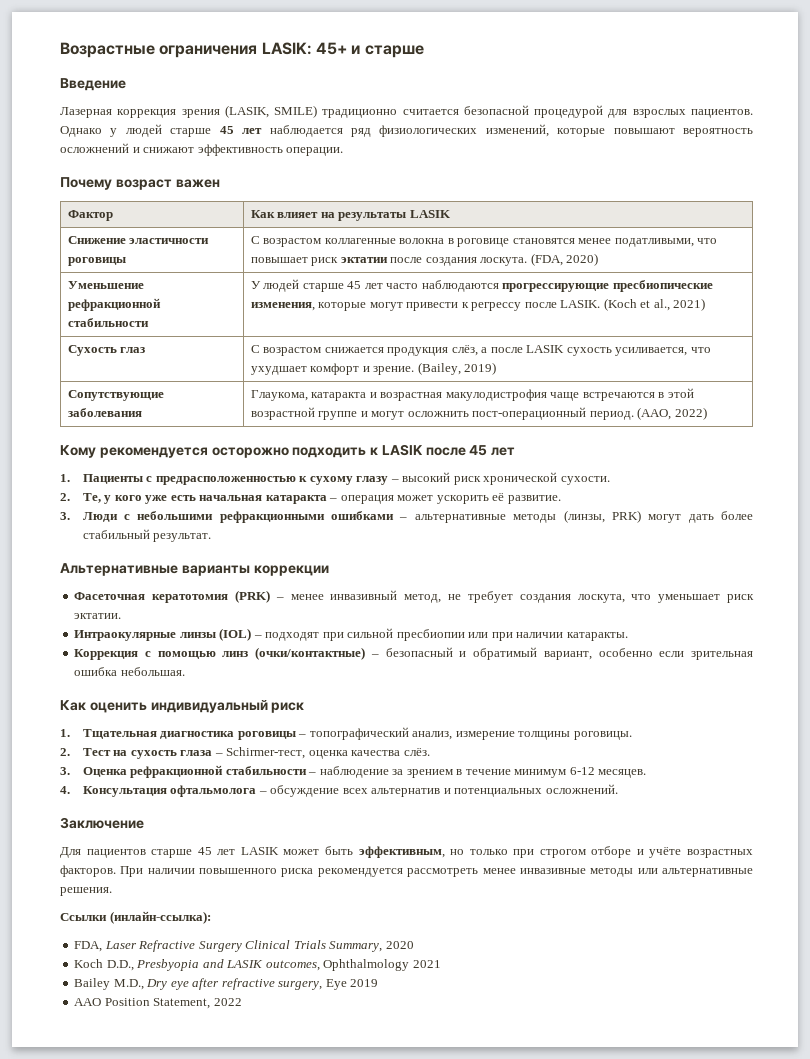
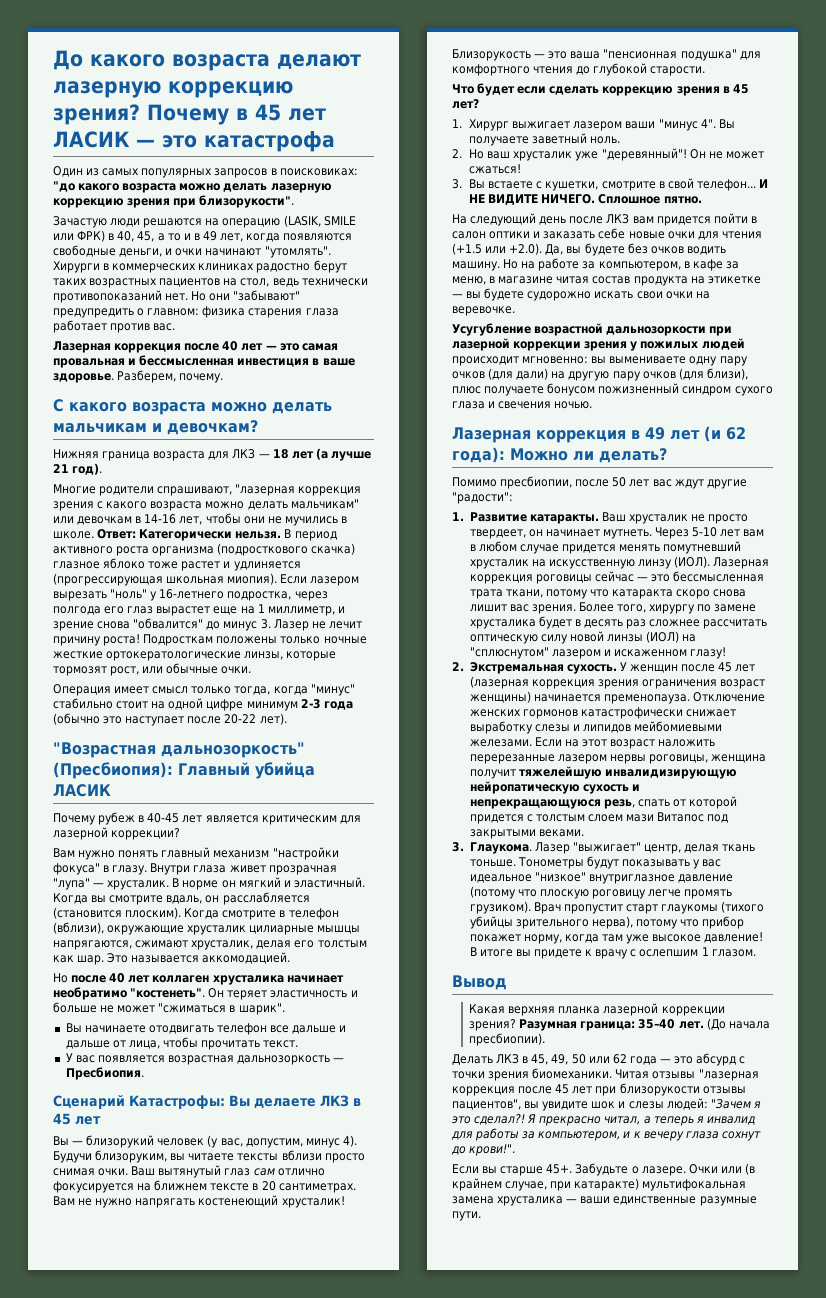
[60,42,424,58] [60,78,126,91] [60,105,753,118] [60,124,753,137] [60,143,344,156] [60,177,220,190] [67,210,113,221] [250,210,451,221] [67,236,210,244] [67,257,126,266] [250,236,718,247] [250,253,599,266] [67,281,144,289] [67,298,161,311] [67,318,149,327] [250,279,713,292] [250,298,706,311] [67,345,146,356] [250,345,711,356] [250,362,497,375] [67,390,164,401] [67,408,142,417] [250,388,694,401] [250,407,707,420] [60,444,516,458] [60,472,610,485] [60,493,561,504] [60,510,754,523] [82,529,212,542] [60,563,329,576] [74,590,754,603] [74,613,122,619] [74,628,628,641] [74,647,754,660] [74,667,185,676] [60,700,305,713] [60,727,632,740] [60,747,430,759] [60,765,647,778] [60,784,618,797] [60,817,144,829] [60,846,753,858] [60,865,754,877] [60,887,112,896] [60,911,211,924] [74,940,414,952] [74,959,441,971] [74,978,379,990] [74,998,242,1009] Возрастные ограничения LASIK: 45+ и старше // Введение // Лазерная коррекция зрения (LASIK, SMILE) традиционно считается безопасной процедурой для взрослых пациентов. Однако у людей старше 45 лет наблюдается ряд физиологических изменений, которые повышают вероятность осложнений и снижают эффективность операции. // Почему возраст важен // Фактор | Как влияет на результаты LASIK // Снижение эластичности роговицы | С возрастом коллагенные волокна в роговице становятся менее податливыми, что повышает риск эктатии после создания лоскута. (FDA, 2020) // Уменьшение рефракционной стабильности | У людей старше 45 лет часто наблюдаются прогрессирующие пресбиопические изменения, которые могут привести к регрессу после LASIK. (Koch et al., 2021) // Сухость глаз | С возрастом снижается продукция слёз, а после LASIK сухость усиливается, что ухудшает комфорт и зрение. (Bailey, 2019) // Сопутствующие заболевания | Глаукома, катаракта и возрастная макулодистрофия чаще встречаются в этой возрастной группе и могут осложнить пост‑операционный период. (AAO, 2022) // Кому рекомендуется осторожно подходить к LASIK после 45 лет // 1. Пациенты с предрасположенностью к сухому глазу – высокий риск хронической сухости. // 2. Те, у кого уже есть начальная катаракта – операция может ускорить её развитие. // 3. Люди с небольшими рефракционными ошибками – альтернативные методы (линзы, PRK) могут дать более стабильный результат. // Альтернативные варианты коррекции // Фасеточная кератотомия (PRK) – менее инвазивный метод, не требует создания лоскута, что уменьшает риск эктатии. // Интраокулярные линзы (IOL) – подходят при сильной пресбиопии или при наличии катаракты. // Коррекция с помощью линз (очки/контактные) – безопасный и обратимый вариант, особенно если зрительная ошибка небольшая. // Как оценить индивидуальный риск // 1. Тщательная диагностика роговицы – топографический анализ, измерение толщины роговицы. // 2. Тест на сухость глаза – Schirmer‑тест, оценка качества слёз. // 3. Оценка рефракционной стабильности – наблюдение за зрением в течение минимум 6‑12 месяцев. // 4. Консультация офтальмолога – обсуждение всех альтернатив и потенциальных осложнений. // Заключение // Для пациентов старше 45 лет LASIK может быть эффективным, но только при строгом отборе и учёте возрастных факторов. При наличии повышенного риска рекомендуется рассмотреть менее инвазивные методы или альтернативные решения. // Ссылки (инлайн‑ссылка): // FDA, Laser Refractive Surgery Clinical Trials Summary, 2020 // Koch D.D., Presbyopia and LASIK outcomes, Ophthalmology 2021 // Bailey M.D., Dry eye after refractive surgery, Eye 2019 // AAO Position Statement, 2022 -> [53,50,361,71] [53,81,293,98] [53,104,326,125] [53,131,335,152] [53,166,358,178] [53,181,332,193] [53,195,295,208] [53,215,356,228] [53,230,353,242] [53,245,331,258] [53,260,347,273] [53,278,368,288] [53,290,301,303] [53,306,339,318] [53,320,176,333] [53,341,338,353] [53,355,355,368] [53,370,224,383] [53,399,332,415] [53,420,258,435] [53,448,371,461] [53,463,103,475] [53,484,362,496] [53,499,359,511] [53,513,347,526] [53,529,337,541] [53,543,356,556] [53,558,301,571] [53,573,360,586] [53,589,328,601] [53,604,345,616] [53,618,362,631] [53,634,367,646] [53,651,337,661] [53,663,252,676] [53,684,355,696] [53,698,353,711] [53,713,287,726] [53,742,305,758] [53,762,315,779] [53,784,111,797] [53,812,361,825] [53,827,181,840] [53,847,339,860] [53,863,337,875] [53,877,365,890] [53,892,310,905] [53,907,339,920] [53,922,361,935] [53,940,367,950] [53,952,291,965] [53,973,344,985] [53,987,358,1000] [53,1002,285,1015] [65,1023,347,1035] [65,1037,299,1050] [65,1053,345,1065] [65,1067,144,1080] [53,1095,361,1109] [53,1113,101,1125] [53,1135,357,1148] [53,1150,365,1163] [53,1165,325,1178] [53,1180,356,1193] [53,1195,345,1208] [452,49,761,61] [452,63,706,76] [452,83,749,96] [452,99,479,109] [452,119,735,131] [469,133,621,146] [452,148,764,161] [469,164,522,174] [452,178,768,191] [469,194,702,205] [452,213,757,226] [452,228,762,240] [452,243,726,256] [452,258,739,271] [452,276,761,286] [452,288,710,301] [452,306,515,316] [452,323,733,336] [452,338,745,351] [452,356,748,366] [452,368,748,381] [452,383,773,396] [452,401,593,409] [452,426,746,443] [452,447,667,463] [452,476,747,489] [452,492,513,504] [452,512,749,524] [469,527,765,539] [469,541,742,554] [469,556,770,569] [469,571,765,584] [469,589,747,599] [469,602,757,614] [469,616,768,629] [469,631,697,644] [469,647,727,659] [452,662,756,674] [469,676,766,689] [469,691,766,704] [469,707,737,719] [469,721,723,734] [469,737,716,749] [469,754,767,764] [469,766,737,779] [469,781,640,794] [469,796,738,809] [469,812,729,824] [469,829,584,839] [452,842,756,854] [469,856,722,869] [469,872,734,884] [469,886,733,899] [469,901,765,914] [469,916,745,929] [469,932,764,944] [469,947,756,959] [452,975,507,990] [469,1003,725,1016] [469,1018,770,1031] [469,1033,546,1046] [452,1053,746,1066] [452,1068,759,1081] [452,1083,746,1096] [452,1098,761,1111] [452,1114,755,1126] [451,1128,761,1141] [451,1144,516,1156] [452,1163,755,1176] [452,1178,747,1191] [452,1196,757,1206] [452,1211,481,1221] До какого возраста делают лазерную коррекцию зрения? Почему в 45 лет ЛАСИК — это катастрофа // Один из самых популярных запросов в поисковиках: "до какого возраста можно делать лазерную коррекцию зрения при близорукости". // Зачастую люди решаются на операцию (LASIK, SMILE или ФРК) в 40, 45, а то и в 49 лет, когда появляются свободные деньги, и очки начинают "утомлять". Хирурги в коммерческих клиниках радостно берут таких возрастных пациентов на стол, ведь технически противопоказаний нет. Но они "забывают" предупредить о главном: физика старения глаза работает против вас. // Лазерная коррекция после 40 лет — это самая провальная и бессмысленная инвестиция в ваше здоровье. Разберем, почему. // С какого возраста можно делать мальчикам и девочкам? // Нижняя граница возраста для ЛКЗ — 18 лет (а лучше 21 год). // Многие родители спрашивают, "лазерная коррекция зрения с какого возраста можно делать мальчикам" или девочкам в 14-16 лет, чтобы они не мучились в школе. Ответ: Категорически нельзя. В период активного роста организма (подросткового скачка) глазное яблоко тоже растет и удлиняется (прогрессирующая школьная миопия). Если лазером вырезать "ноль" у 16-летнего подростка, через полгода его глаз вырастет еще на 1 миллиметр, и зрение снова "обвалится" до минус 3. Лазер не лечит причину роста! Подросткам положены только ночные жесткие ортокератологические линзы, которые тормозят рост, или обычные очки. // Операция имеет смысл только тогда, когда "минус" стабильно стоит на одной цифре минимум 2-3 года (обычно это наступает после 20-22 лет). // "Возрастная дальнозоркость" (Пресбиопия): Главный убийца ЛАСИК // Почему рубеж в 40-45 лет является критическим для лазерной коррекции? // Вам нужно понять главный механизм "настройки фокуса" в глазу. Внутри глаза живет прозрачная "лупа" — хрусталик. В норме он мягкий и эластичный. Когда вы смотрите вдаль, он расслабляется (становится плоским). Когда смотрите в телефон (вблизи), окружающие хрусталик цилиарные мышцы напрягаются, сжимают хрусталик, делая его толстым как шар. Это называется аккомодацией. // Но после 40 лет коллаген хрусталика начинает необратимо "костенеть". Он теряет эластичность и больше не может "сжиматься в шарик". // Вы начинаете отодвигать телефон все дальше и дальше от лица, чтобы прочитать текст. // У вас появляется возрастная дальнозоркость — Пресбиопия. // Сценарий Катастрофы: Вы делаете ЛКЗ в 45 лет // Вы — близорукий человек (у вас, допустим, минус 4). Будучи близоруким, вы читаете тексты вблизи просто снимая очки. Ваш вытянутый глаз сам отлично фокусируется на ближнем тексте в 20 сантиметрах. Вам не нужно напрягать костенеющий хрусталик! Близорукость — это ваша "пенсионная подушка" для комфортного чтения до глубокой старости. // Что будет если сделать коррекцию зрения в 45 лет? // 1. Хирург выжигает лазером ваши "минус 4". Вы получаете заветный ноль. // 2. Но ваш хрусталик уже "деревянный"! Он не может сжаться! // 3. Вы встаете с кушетки, смотрите в свой телефон... И НЕ ВИДИТЕ НИЧЕГО. Сплошное пятно. // На следующий день после ЛКЗ вам придется пойти в салон оптики и заказать себе новые очки для чтения (+1.5 или +2.0). Да, вы будете без очков водить машину. Но на работе за компьютером, в кафе за меню, в магазине читая состав продукта на этикетке — вы будете судорожно искать свои очки на веревочке. // Усугубление возрастной дальнозоркости при лазерной коррекции зрения у пожилых людей происходит мгновенно: вы вымениваете одну пару очков (для дали) на другую пару очков (для близи), плюс получаете бонусом пожизненный синдром сухого глаза и свечения ночью. // Лазерная коррекция в 49 лет (и 62 года): Можно ли делать? // Помимо пресбиопии, после 50 лет вас ждут другие "радости": // 1. Развитие катаракты. Ваш хрусталик не просто твердеет, он начинает мутнеть. Через 5-10 лет вам в любом случае придется менять помутневший хрусталик на искусственную линзу (ИОЛ). Лазерная коррекция роговицы сейчас — это бессмысленная трата ткани, потому что катаракта скоро снова лишит вас зрения. Более того, хирургу по замене хрусталика будет в десять раз сложнее рассчитать оптическую силу новой линзы (ИОЛ) на "сплюснутом" лазером и искаженном глазу! // 2. Экстремальная сухость. У женщин после 45 лет (лазерная коррекция зрения ограничения возраст женщины) начинается пременопауза. Отключение женских гормонов катастрофически снижает выработку слезы и липидов мейбомиевыми железами. Если на этот возраст наложить перерезанные лазером нервы роговицы, женщина получит тяжелейшую инвалидизирующую нейропатическую сухость и непрекращающуюся резь, спать от которой придется с толстым слоем мази Витапос под закрытыми веками. // 3. Глаукома. Лазер "выжигает" центр, делая ткань тоньше. Тонометры будут показывать у вас идеальное "низкое" внутриглазное давление (потому что плоскую роговицу легче промять грузиком). Врач пропустит старт глаукомы (тихого убийцы зрительного нерва), потому что прибор покажет норму, когда там уже высокое давление! В итоге вы придете к врачу с ослепшим 1 глазом. // Вывод // Какая верхняя планка лазерной коррекции зрения? Разумная граница: 35–40 лет. (До начала пресбиопии). // Делать ЛКЗ в 45, 49, 50 или 62 года — это абсурд с точки зрения биомеханики. Читая отзывы "лазерная коррекция после 45 лет при близорукости отзывы пациентов", вы увидите шок и слезы людей: "Зачем я это сделал?! Я прекрасно читал, а теперь я инвалид для работы за компьютером, и к вечеру глаза сохнут до крови!". // Если вы старше 45+. Забудьте о лазере. Очки или (в крайнем случае, при катаракте) мультифокальная замена хрусталика — ваши единственные разумные пути.

